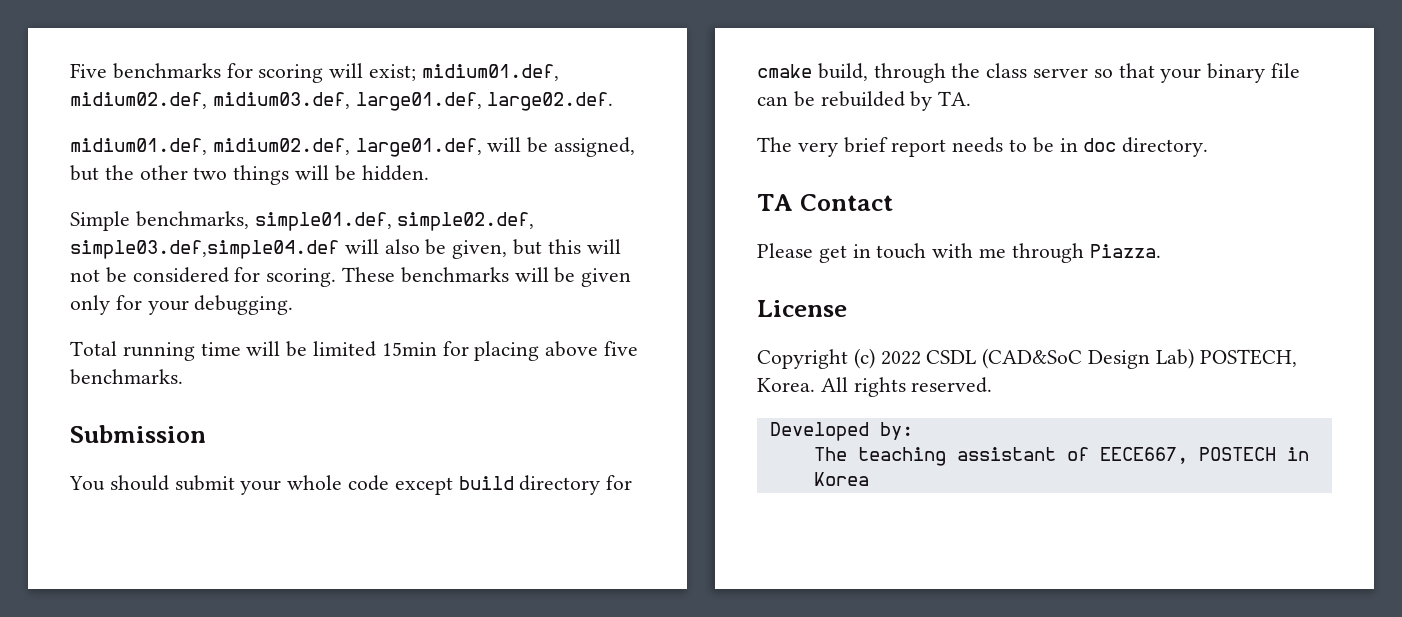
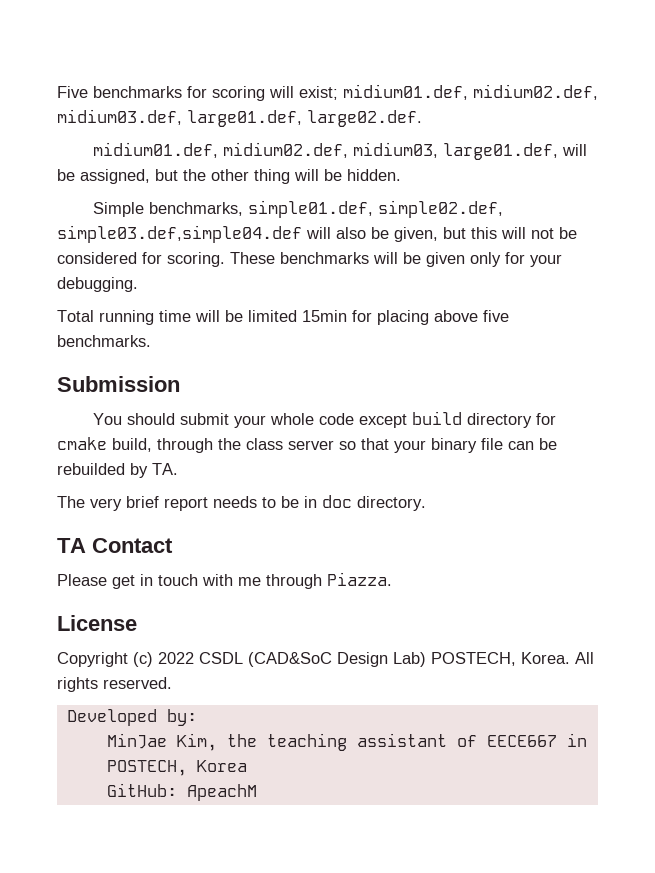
(350, 146) none -> [352,142,438,158] midium03,
[193,165,290,185] two things -> [254,169,290,184] thing
[813,447,1309,466] The teaching assistant of EECE667, POSTECH in -> [106,733,587,751] [106,760,187,776] MinJae Kim, the teaching assistant of EECE667 in POSTECH,
(869, 479) none -> [106,783,257,801] // GitHub: ApeachM

